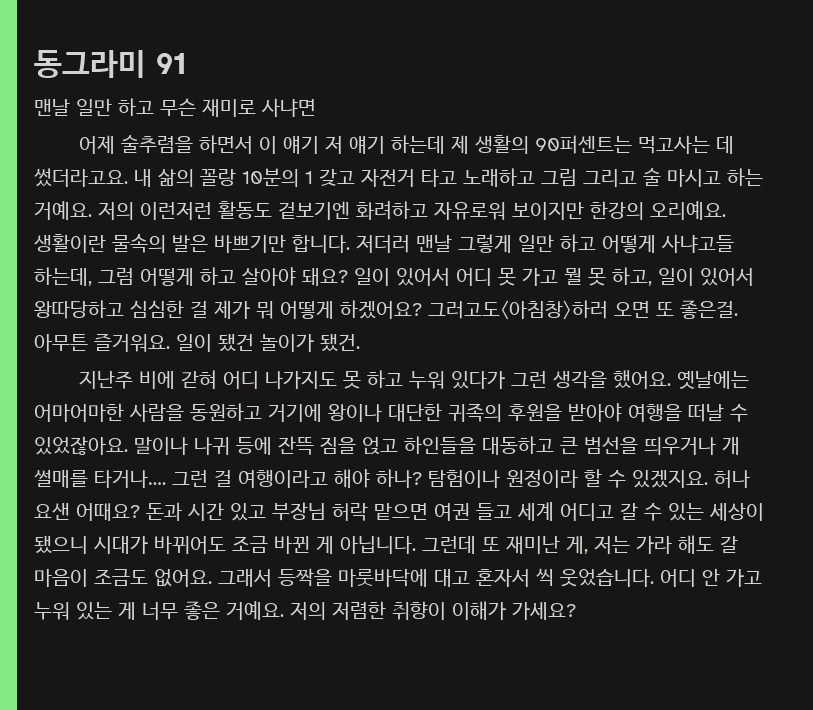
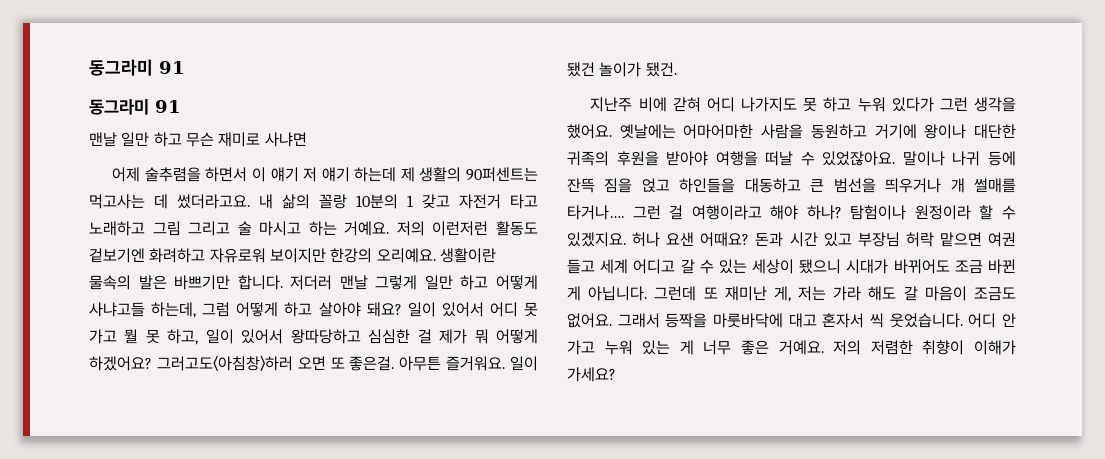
[34,50,187,78] 동그라미 91 -> [89,59,185,76] [89,99,181,115] 동그라미 91 // 동그라미 91

